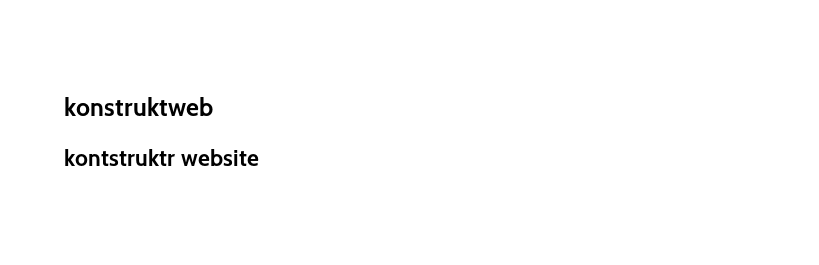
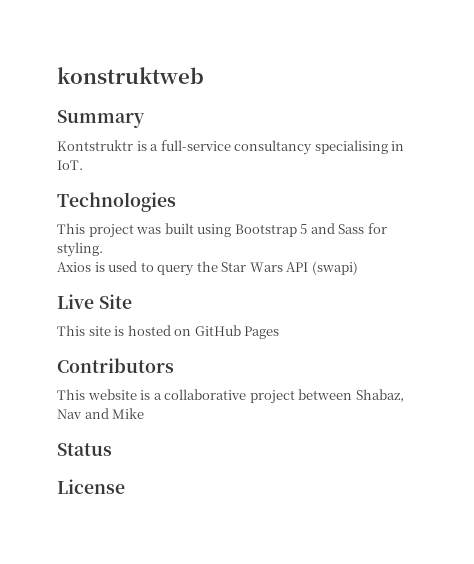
[64,149,260,166] kontstruktr website -> [57,110,145,128] [57,140,405,155] [57,160,83,170] [57,192,176,212] [57,223,387,238] [57,242,103,257] [57,261,358,276] [57,294,132,309] [57,325,280,339] [57,358,174,373] [57,389,404,404] [57,408,145,419] [57,443,112,456] [57,479,125,494] Summary // Kontstruktr is a full-service consultancy specialising in IoT. // Technologies // This project was built using Bootstrap 5 and Sass for styling. // Axios is used to query the Star Wars API (swapi) // Live Site // This site is hosted on GitHub Pages // Contributors // This website is a collaborative project between Shabaz, Nav and Mike // Status // License

